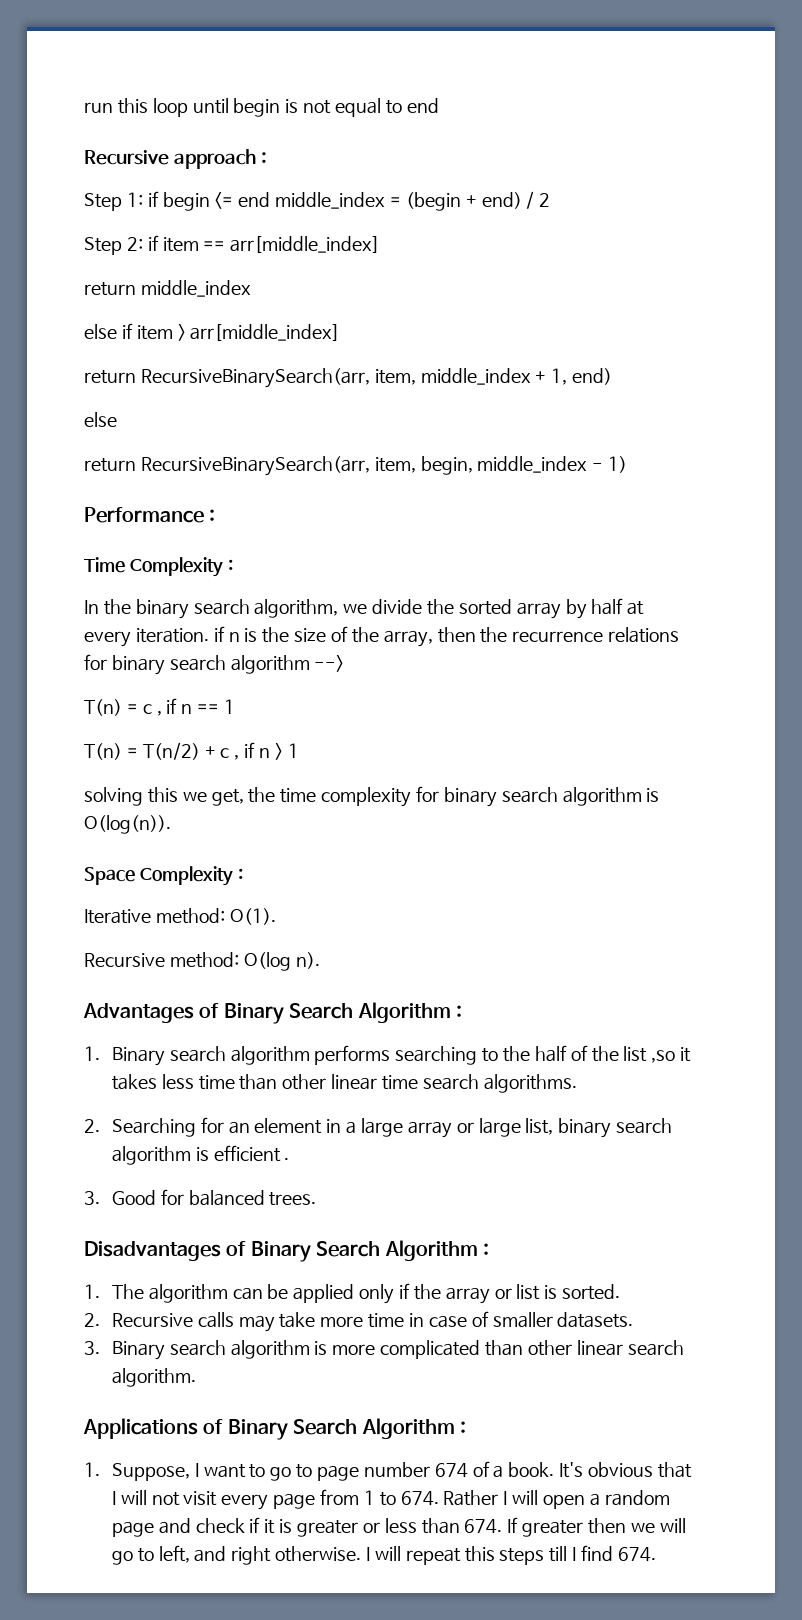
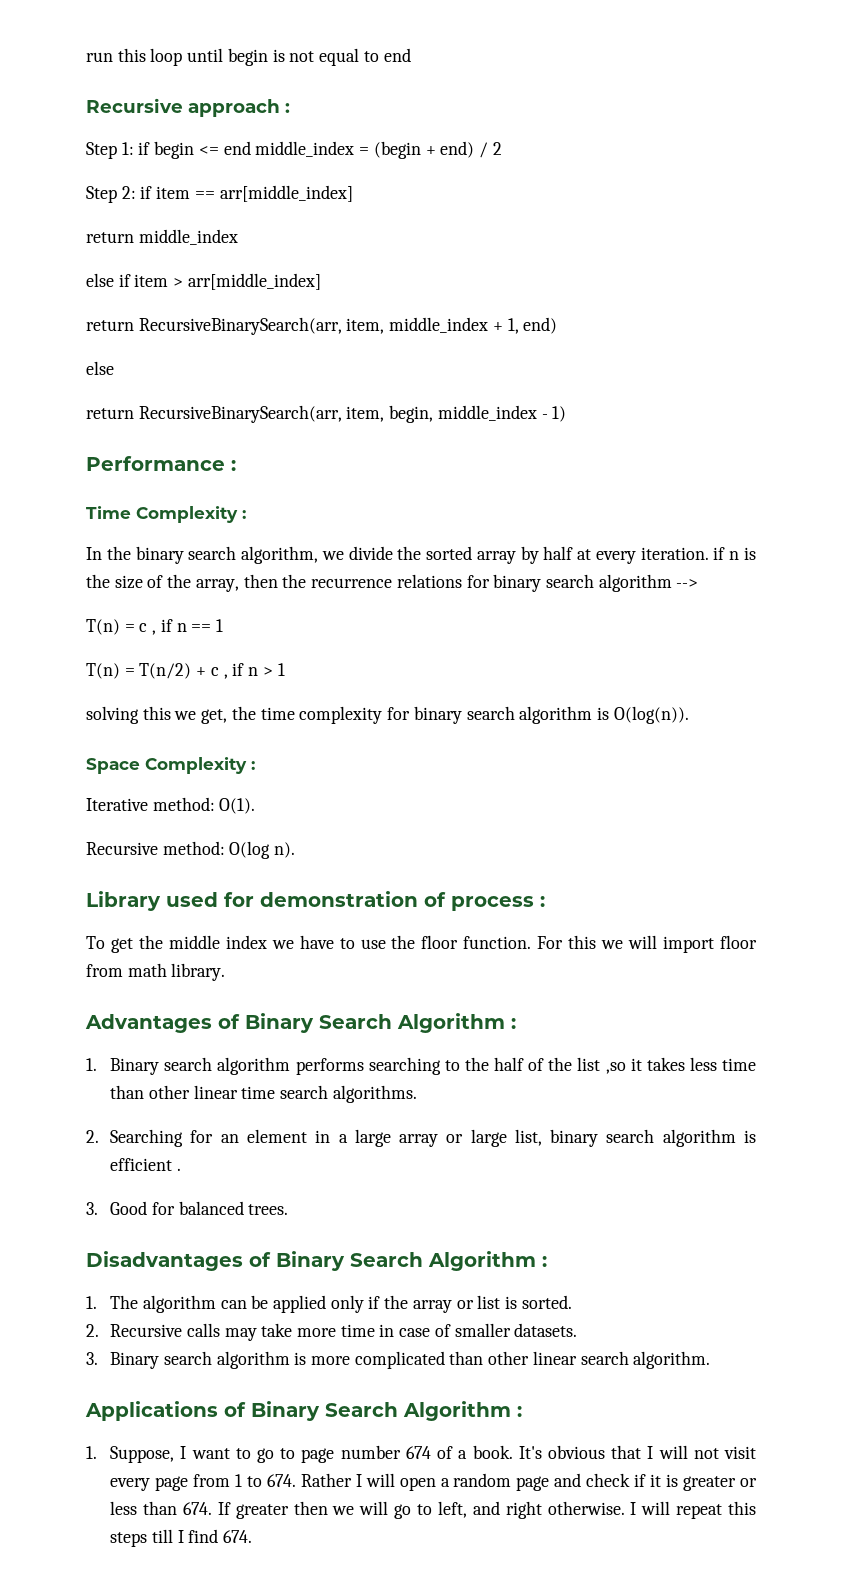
(320, 960) none -> [86,891,545,911] [86,935,758,953] [86,963,226,981] // Library used for demonstration of process : // To get the middle index we have to use the floor function. For this we will import floor from math library.

